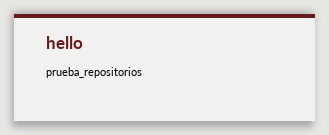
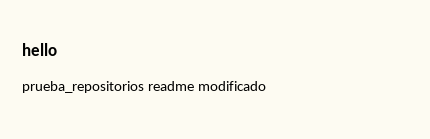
(142, 72) none -> [147,81,266,91] readme modificado

